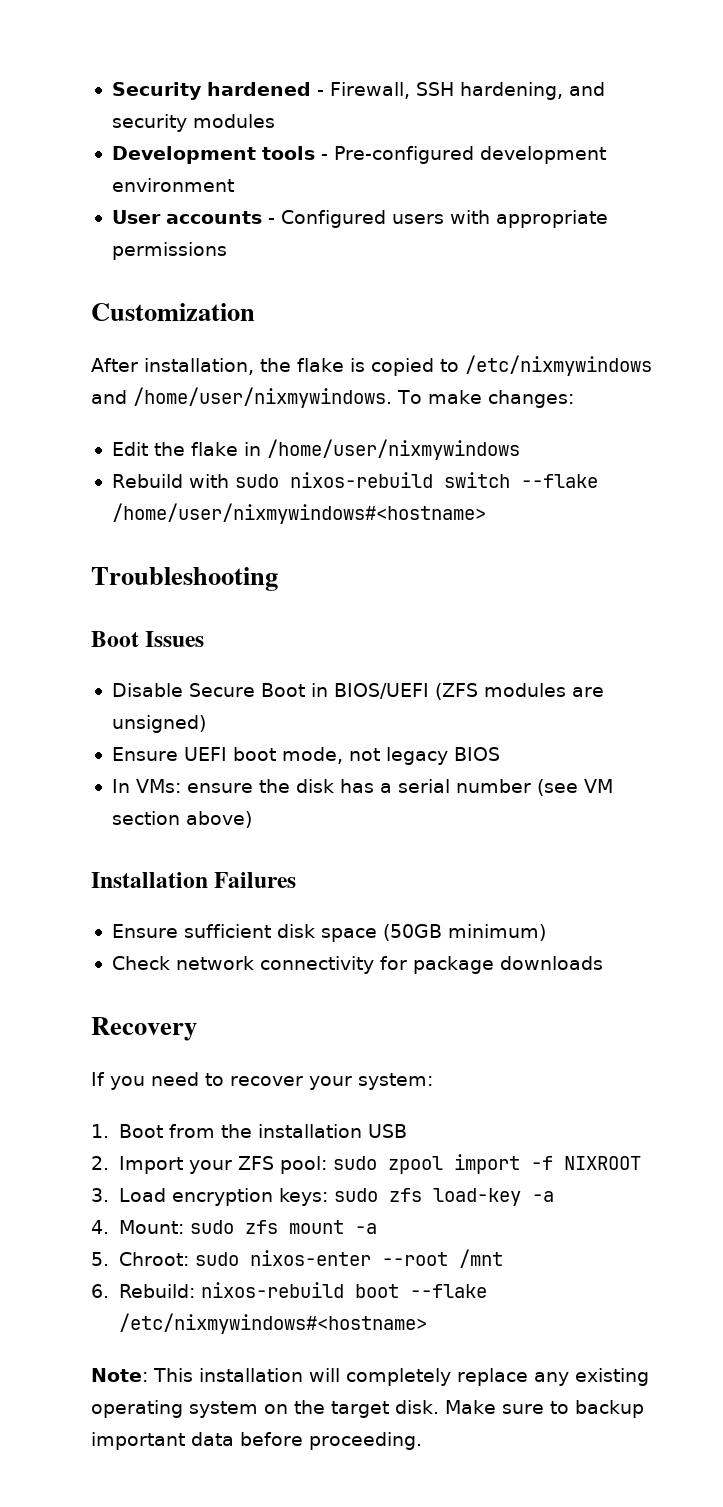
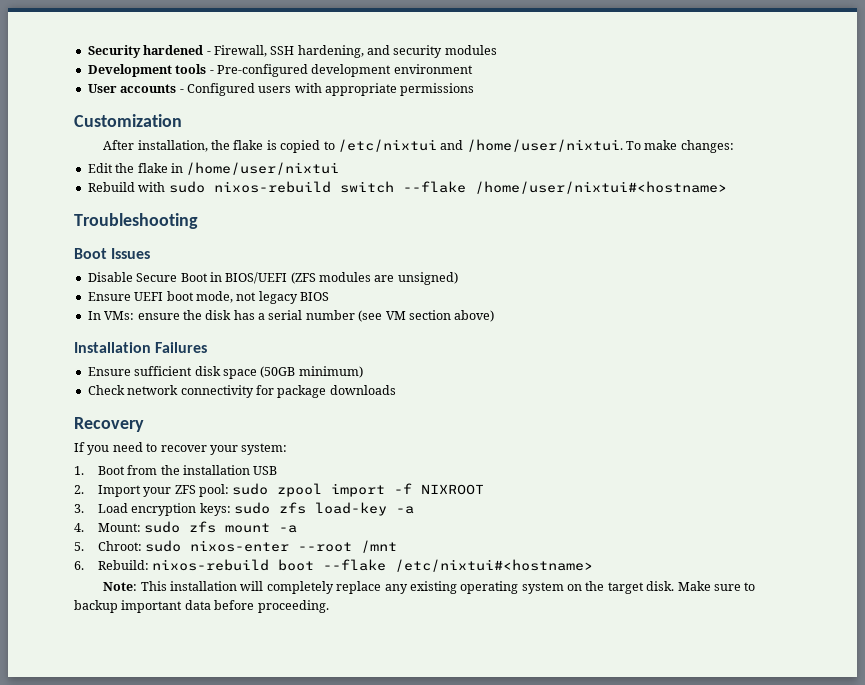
[464,355,652,376] [91,387,392,408] /etc/nixmywindows and /home/user/nixmywindows. -> [337,139,623,152] /etc/nixtui and /home/user/nixtui.
[266,439,520,460] /home/user/nixmywindows -> [186,162,340,175] /home/user/nixtui
[111,503,486,524] /home/user/nixmywindows#<hostname> -> [474,181,727,194] /home/user/nixtui#<hostname>
[118,1313,427,1334] /etc/nixmywindows#<hostname> -> [395,559,594,572] /etc/nixtui#<hostname>

